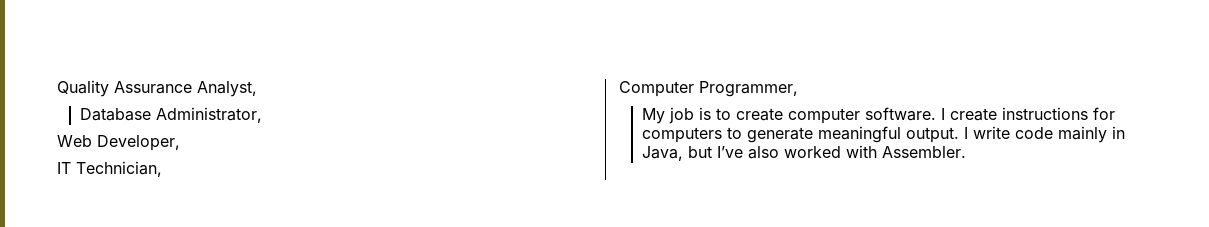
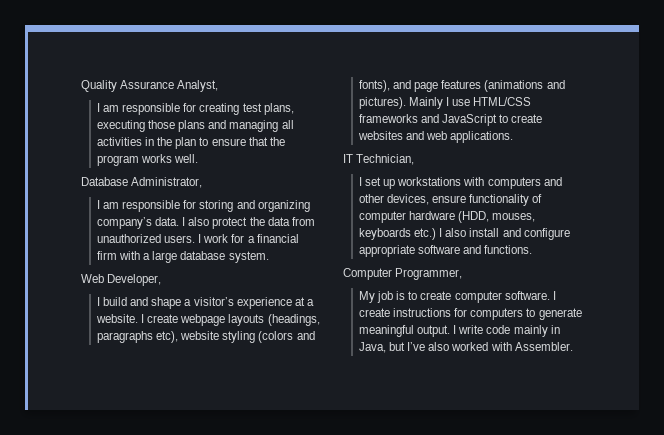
[79,107,262,123] [57,135,180,151] [57,161,162,177] Database Administrator, // Web Developer, // IT Technician, -> [97,103,294,115] [97,120,294,132] [97,137,285,149] [97,154,199,166] [81,177,203,188] [97,200,310,212] [97,217,315,229] [97,234,299,243] [97,251,269,263] [81,274,162,286] [97,297,314,309] [96,314,320,326] [97,331,315,343] [359,80,565,92] [359,97,532,109] [359,114,543,126] [358,131,514,143] [343,154,415,165] [359,177,562,189] [359,194,543,206] [359,211,536,223] [359,228,570,240] [359,245,533,257] I am responsible for creating test plans, executing those plans and managing all activities in the plan to ensure that the program works well. // Database Administrator, // I am responsible for storing and organizing company’s data. I also protect the data from unauthorized users. I work for a financial firm with a large database system. // Web Developer, // I build and shape a visitor’s experience at a website. I create webpage layouts (headings, paragraphs etc), website styling (colors and fonts), and page features (animations and pictures). Mainly I use HTML/CSS frameworks and JavaScript to create websites and web applications. // IT Technician, // I set up workstations with computers and other devices, ensure functionality of computer hardware (HDD, mouses, keyboards etc.) I also install and configure appropriate software and functions.

